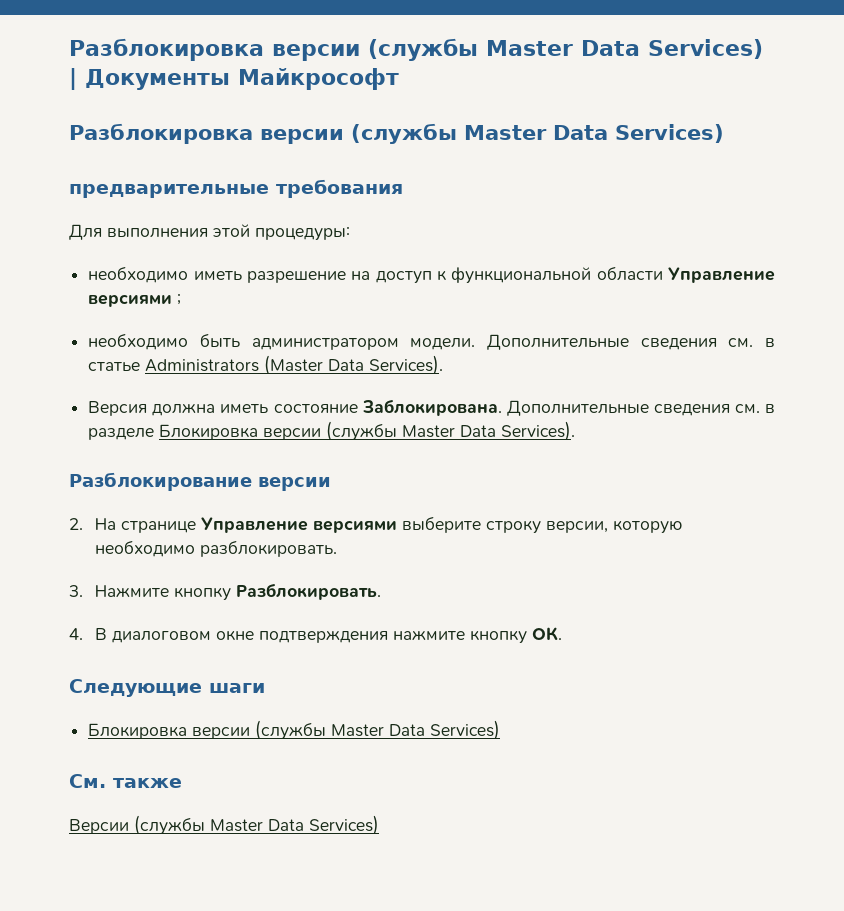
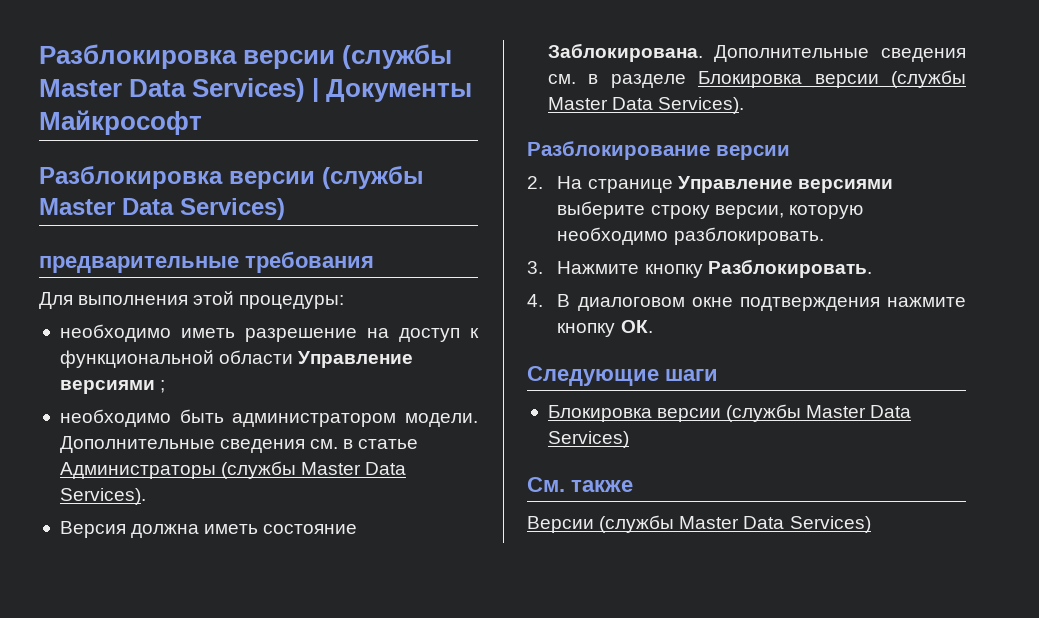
[145,355,324,375] Administrators (Master -> [59,461,362,479] Администраторы (службы Master

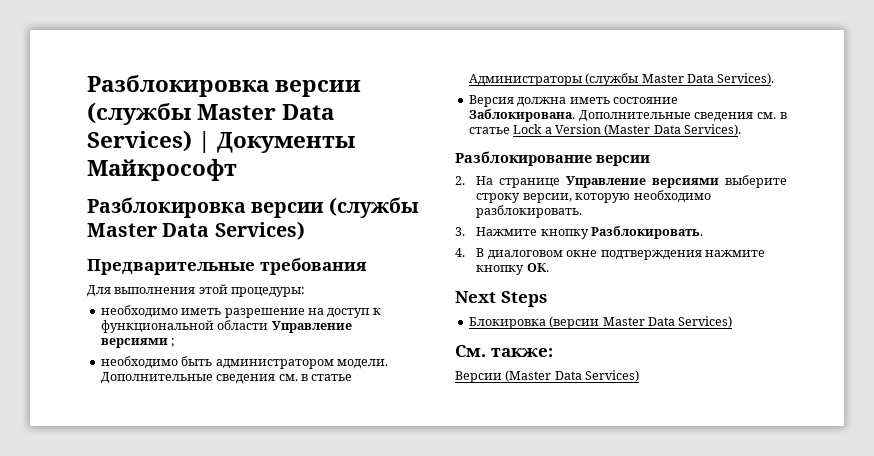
[39,256,239,273] предварительные -> [87,259,255,275] Предварительные
[610,70,967,88] [547,97,608,110] разделе Блокировка версии (службы Master -> [468,124,651,136] статье Lock a Version (Master
[527,366,718,386] [547,404,802,422] Следующие шаги // Блокировка версии (службы -> [455,291,547,307] [468,316,600,329] Next Steps // Блокировка (версии
[571,480,633,492] также -> [490,348,553,357] также:
[599,515,740,533] (службы Master -> [505,370,552,382] (Master

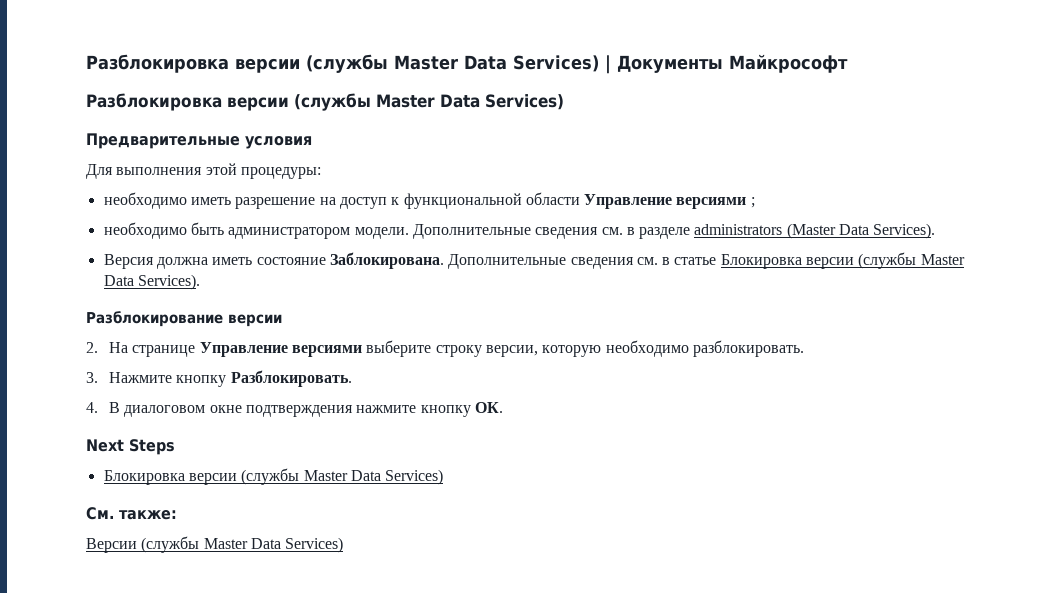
[259,258,367,275] требования -> [245,136,312,149] условия
[311,374,353,381] [468,73,684,86] статье Администраторы (службы Master -> [639,223,836,239] разделе administrators (Master
[513,124,651,136] Lock a Version (Master -> [720,252,965,269] Блокировка версии (службы Master
[549,316,600,329] (версии -> [188,468,300,485] версии (службы
[505,370,552,382] (Master -> [141,536,248,553] (службы Master

